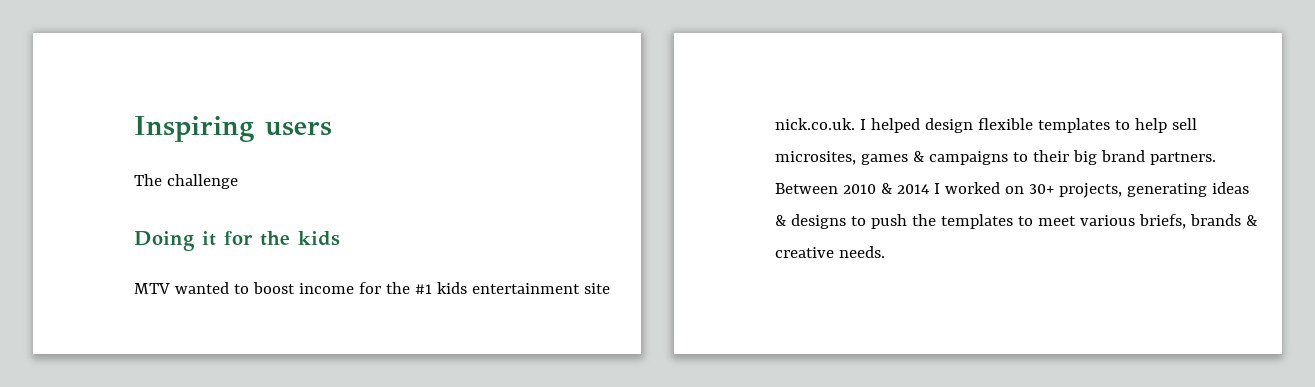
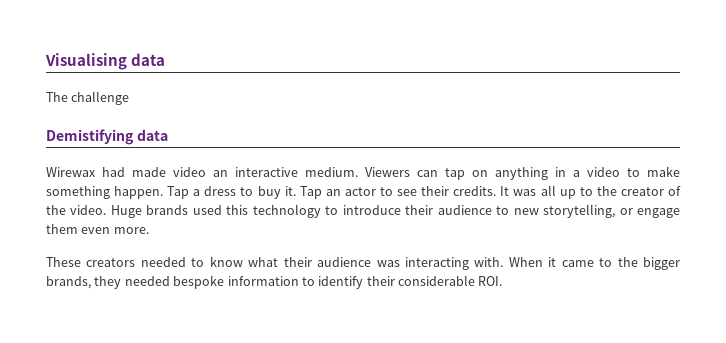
[134,116,332,142] Inspiring users -> [45,53,166,70] Visualising data
[134,231,340,251] [134,282,610,294] [775,118,1197,133] [775,150,1216,165] [775,182,1249,198] [775,214,1257,229] [775,246,885,258] Doing it for the kids // MTV wanted to boost income for the #1 kids entertainment site nick.co.uk. I helped design flexible templates to help sell microsites, games & campaigns to their big brand partners. Between 2010 & 2014 I worked on 30+ projects, generating ideas & designs to push the templates to meet various briefs, brands & creative needs. -> [46,129,168,145] [46,166,680,180] [46,185,681,199] [46,204,680,218] [46,224,149,234] [46,256,680,270] [46,275,503,289] Demistifying data // Wirewax had made video an interactive medium. Viewers can tap on anything in a video to make something happen. Tap a dress to buy it. Tap an actor to see their credits. It was all up to the creator of the video. Huge brands used this technology to introduce their audience to new storytelling, or engage them even more. // These creators needed to know what their audience was interacting with. When it came to the bigger brands, they needed bespoke information to identify their considerable ROI.

